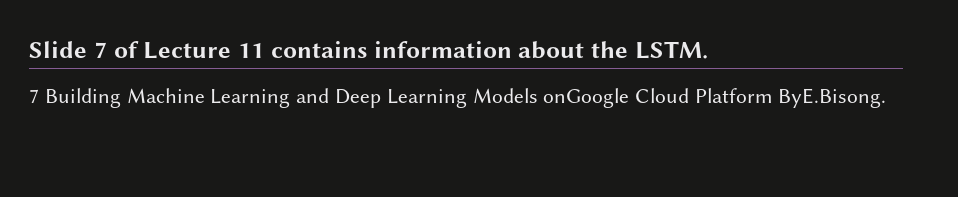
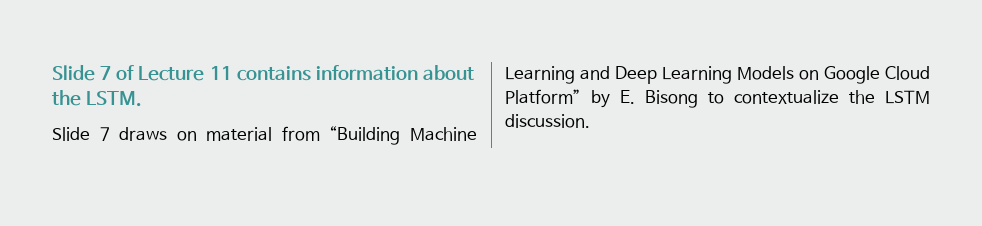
[29,88,121,108] 7 Building -> [52,126,401,145] Slide 7 draws on material from “Building
[543,88,886,108] onGoogle Cloud Platform ByE.Bisong. -> [798,66,930,84] [505,89,930,108] [505,114,590,128] on Google Cloud Platform” by E. Bisong to contextualize the LSTM discussion.

